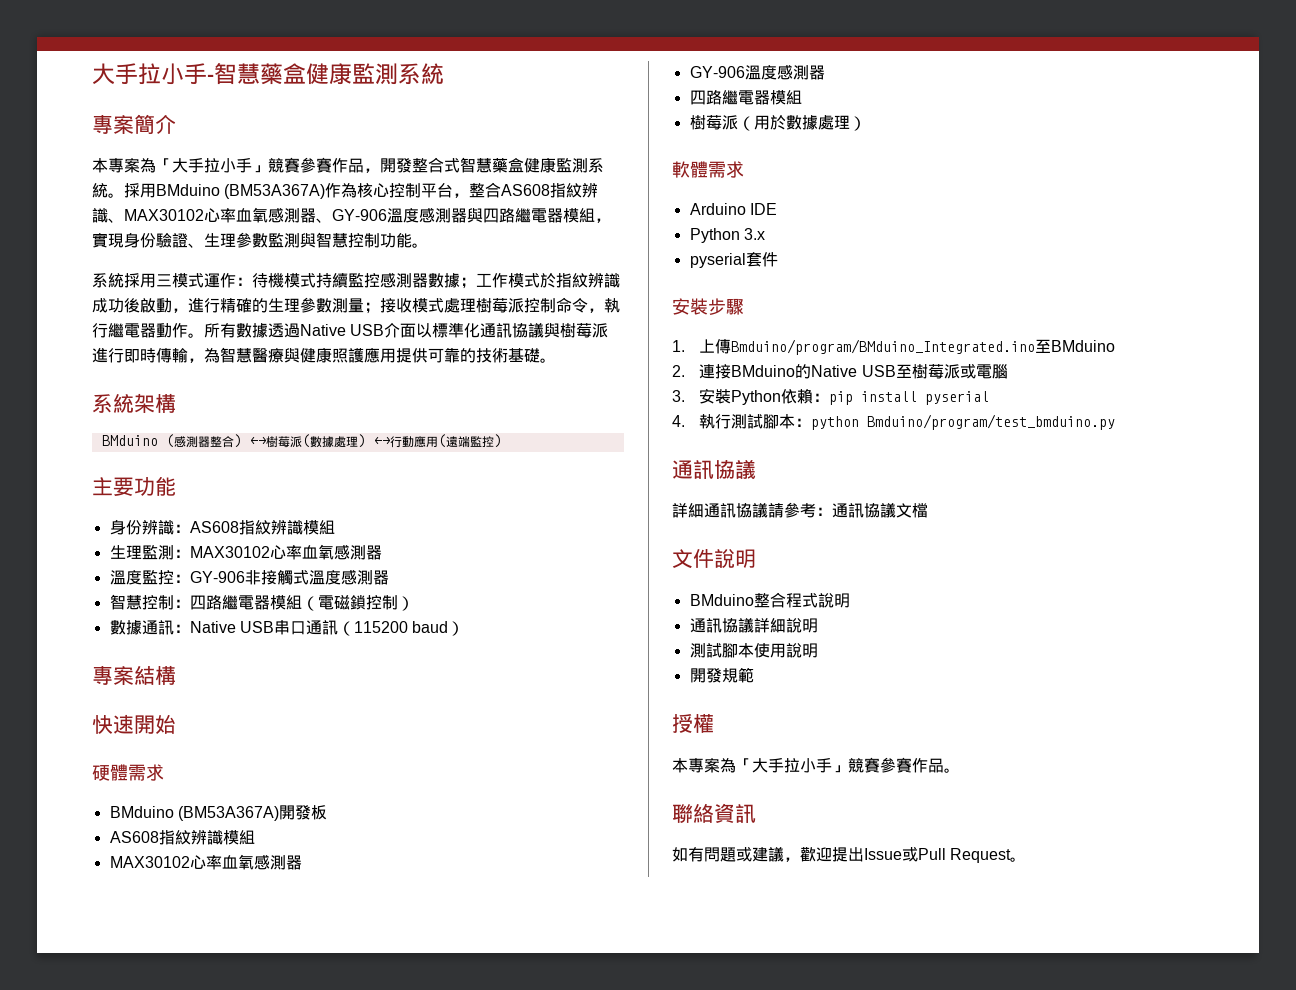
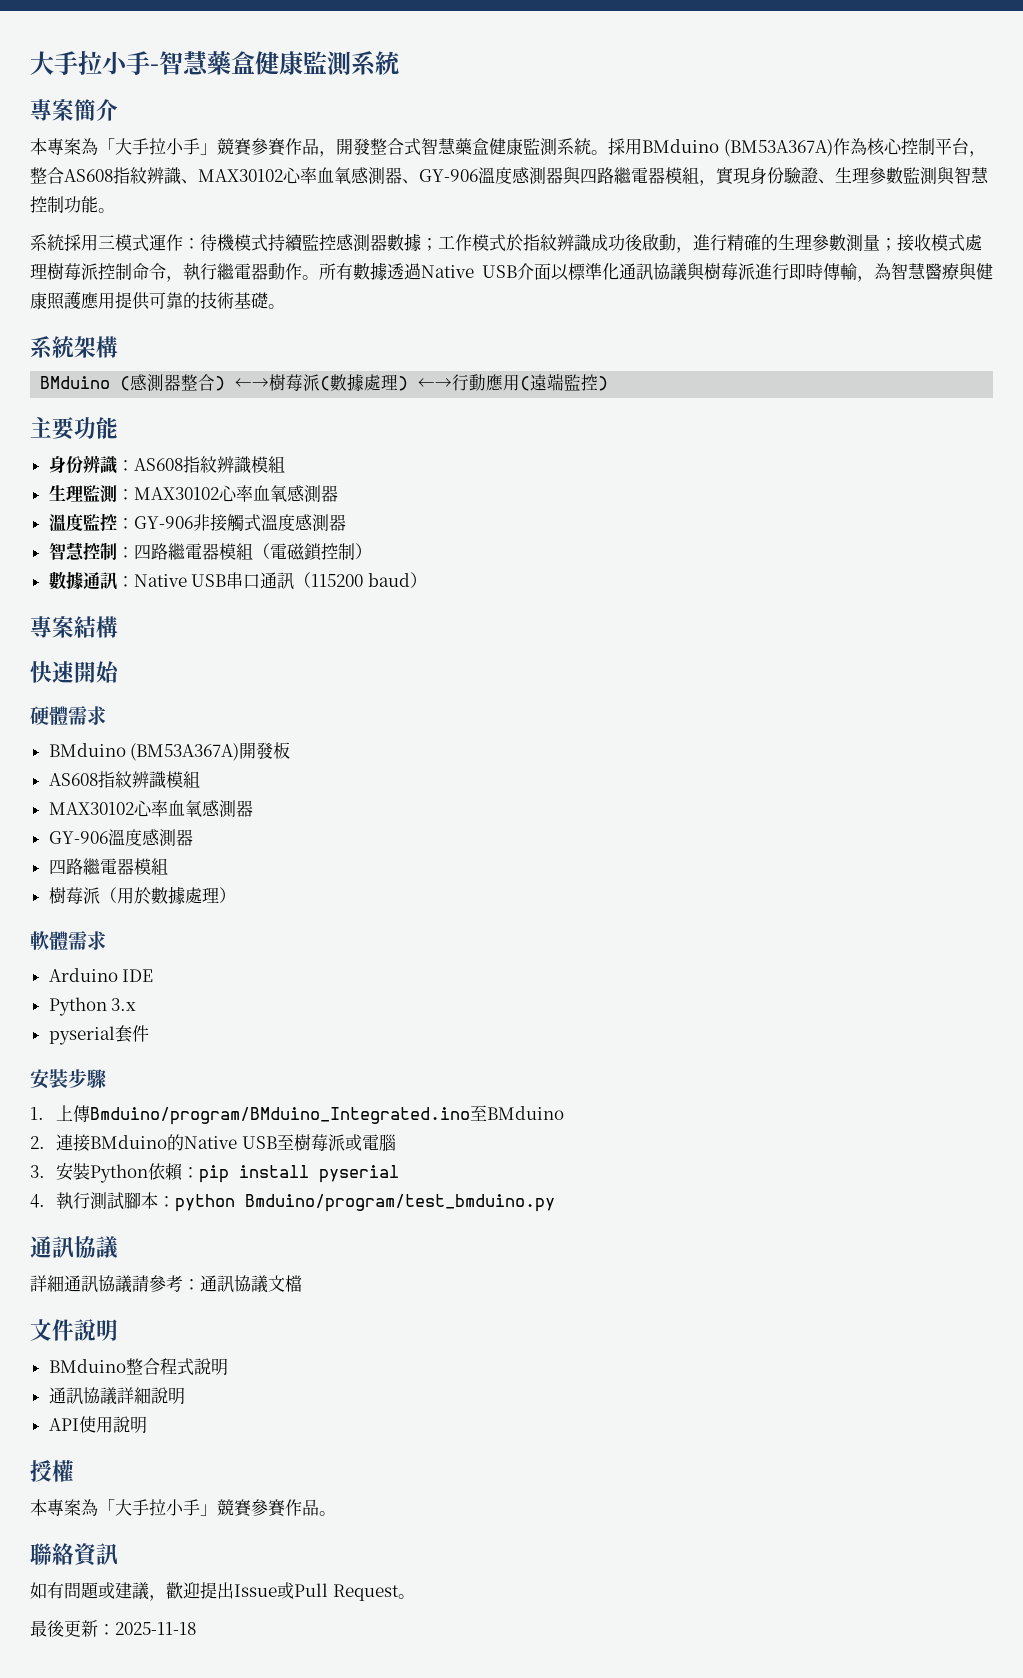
[689,643,754,658] 測試腳本 -> [48,1418,79,1431] API
[689,667,754,683] // 開發規範 -> (147, 1425) none
(1027, 859) none -> [30,1620,196,1637] // 最後更新：2025-11-18

